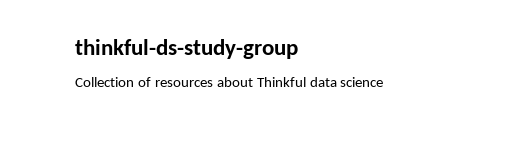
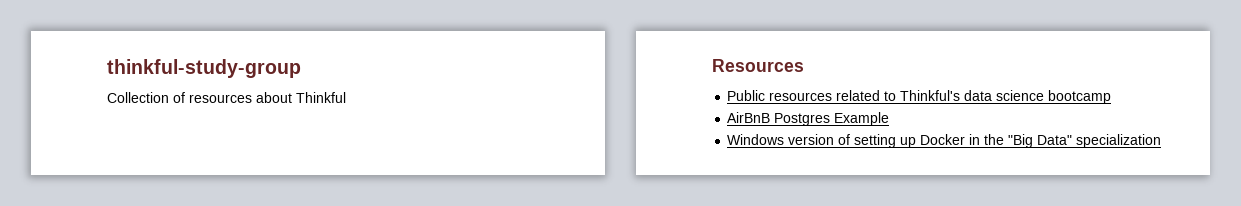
[75,39,298,59] thinkful-ds-study-group -> [107,59,301,78] thinkful-study-group
[309,77,384,87] data science -> [712,59,804,72] [727,90,1112,104] [727,112,890,126] [727,134,1162,148] // Resources // Public resources related to Thinkful's data science bootcamp // AirBnB Postgres Example // Windows version of setting up Docker in the "Big Data" specialization

